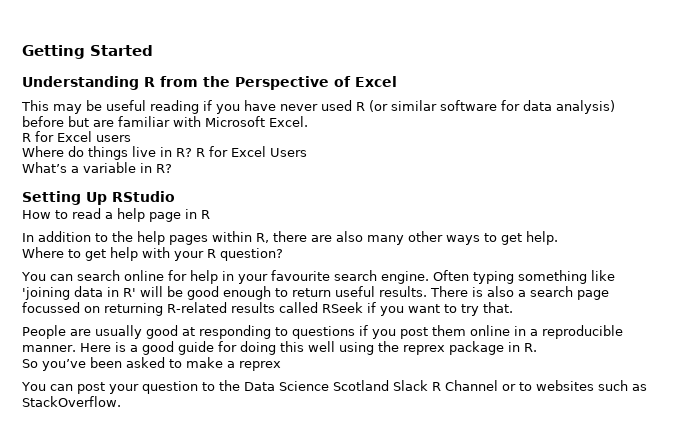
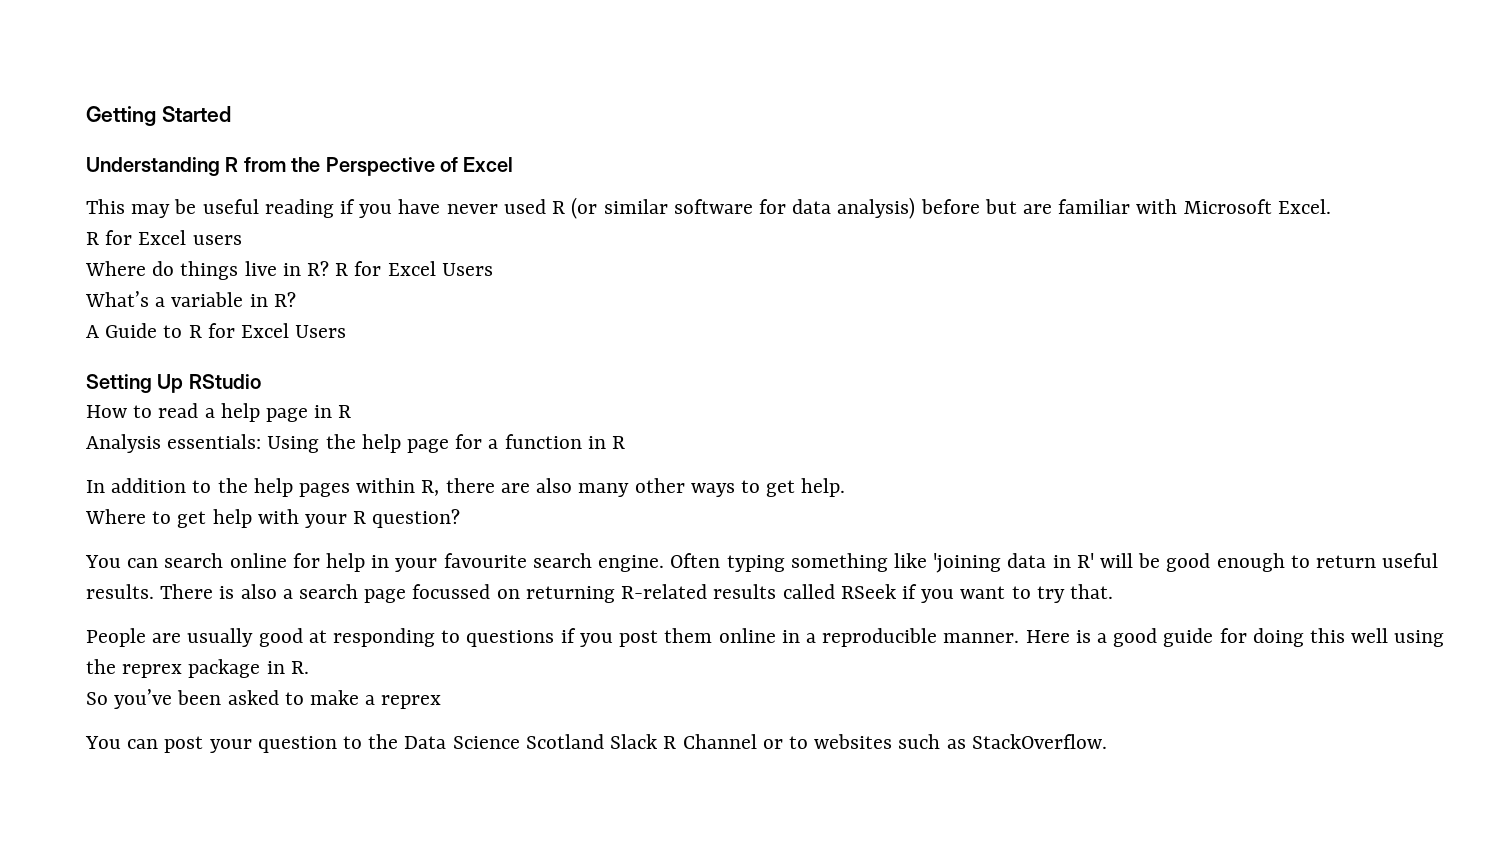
(172, 168) none -> [86,323,347,338] // A Guide to R for Excel Users
(210, 214) none -> [86,434,626,453] // Analysis essentials: Using the help page for a function in R

